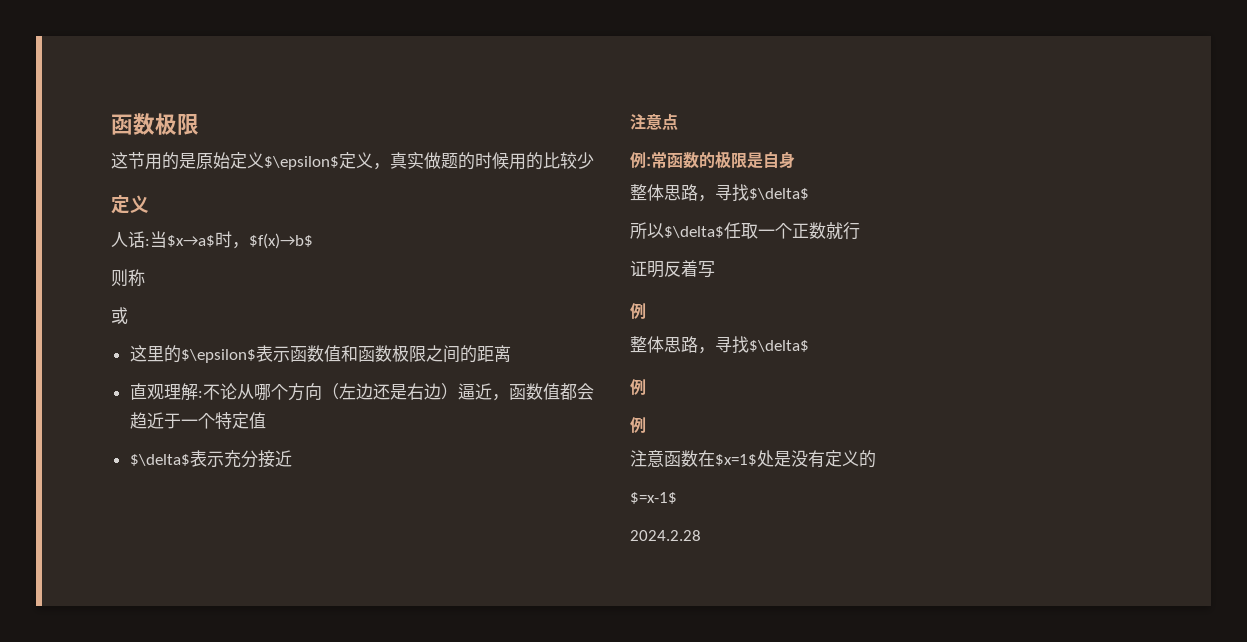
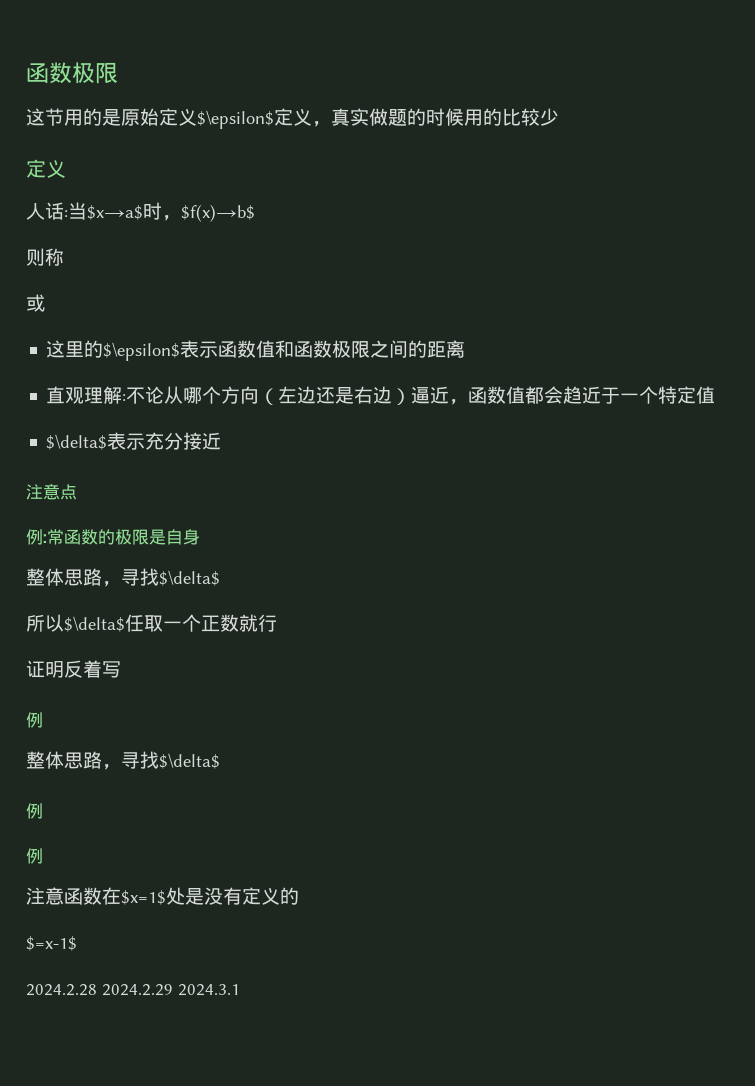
(701, 535) none -> [102,984,240,996] 2024.2.29 2024.3.1

